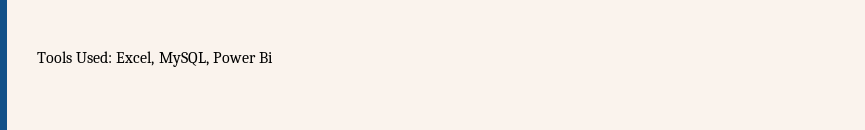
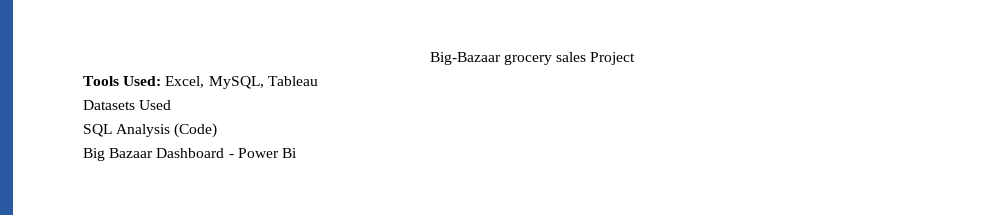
[37,51,209,67] Tools Used: Excel, MySQL, -> [429,52,636,65] [83,76,318,89] [83,100,172,110] [83,123,218,138] [83,148,234,161] Big-Bazaar grocery sales Project // Tools Used: Excel, MySQL, Tableau // Datasets Used // SQL Analysis (Code) // Big Bazaar Dashboard -

